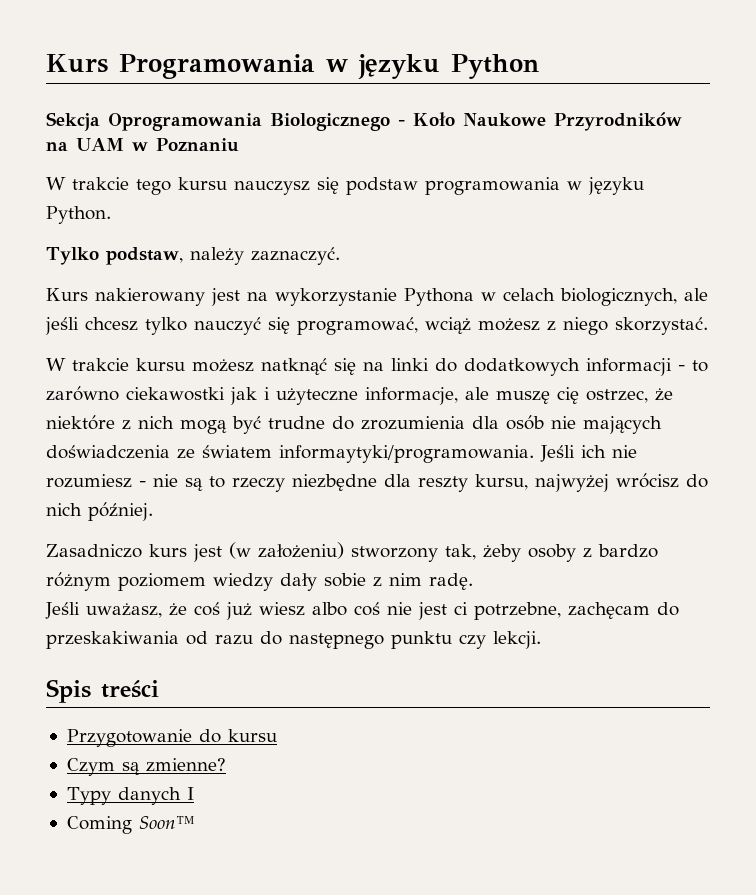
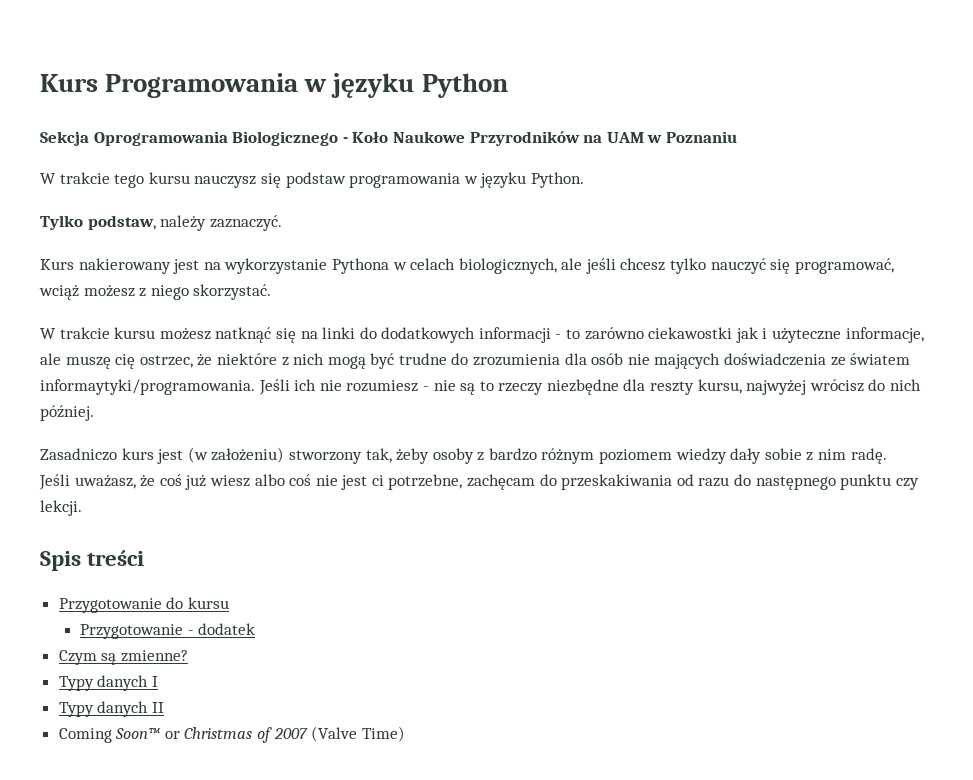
(277, 735) none -> [80,623,256,639] // Przygotowanie - dodatek
(194, 793) none -> [58,701,164,717] // Typy danych II
(196, 822) none -> [164,726,405,743] or Christmas of 2007 (Valve Time)

